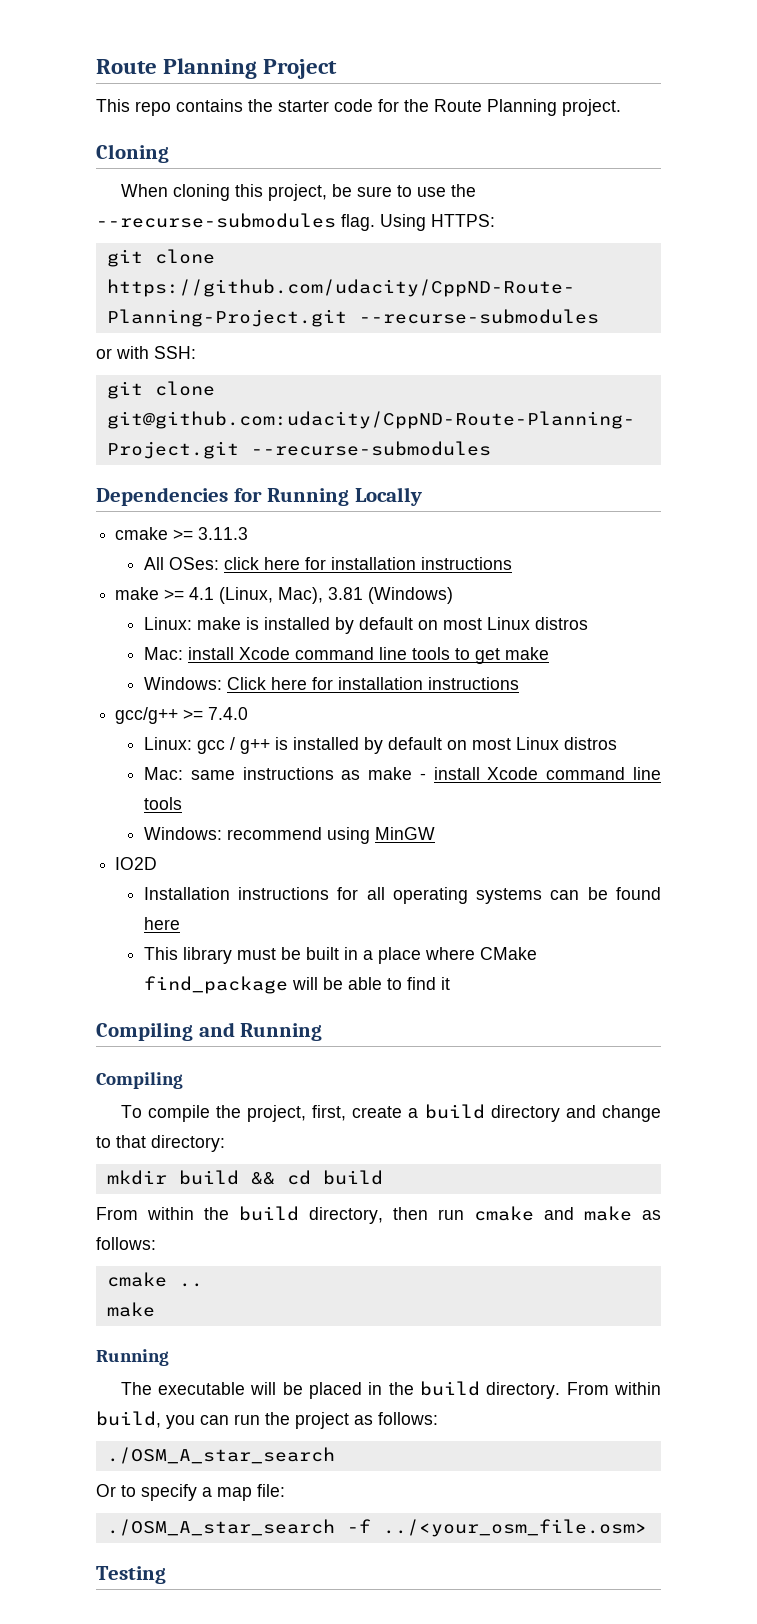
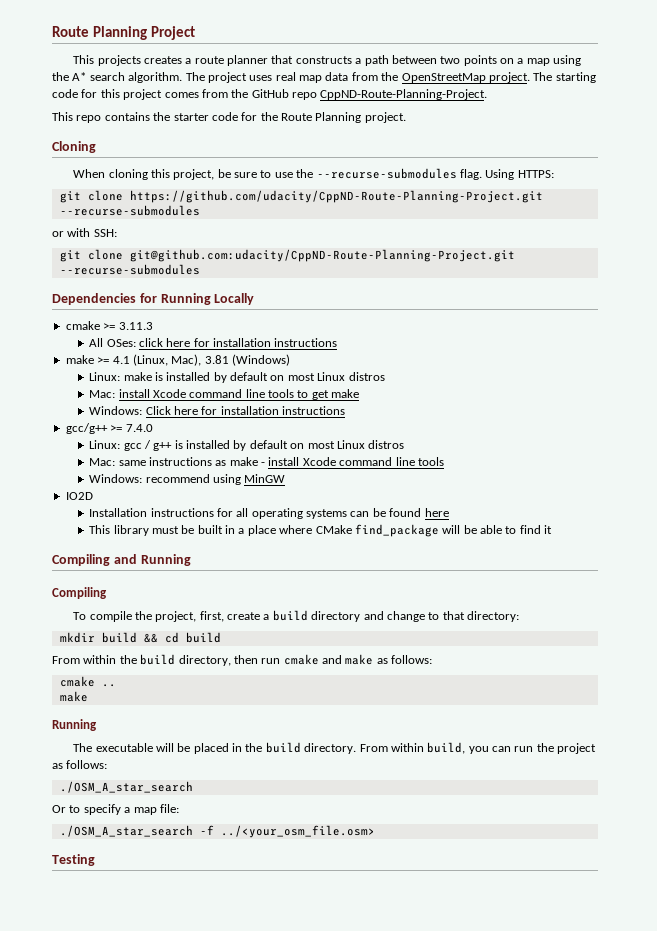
(338, 69) none -> [73,55,582,66] [52,72,596,83] [52,89,488,100] // This projects creates a route planner that constructs a path between two points on a map using the A* search algorithm. The project uses real map data from the OpenStreetMap project. The starting code for this project comes from the GitHub repo CppND-Route-Planning-Project.

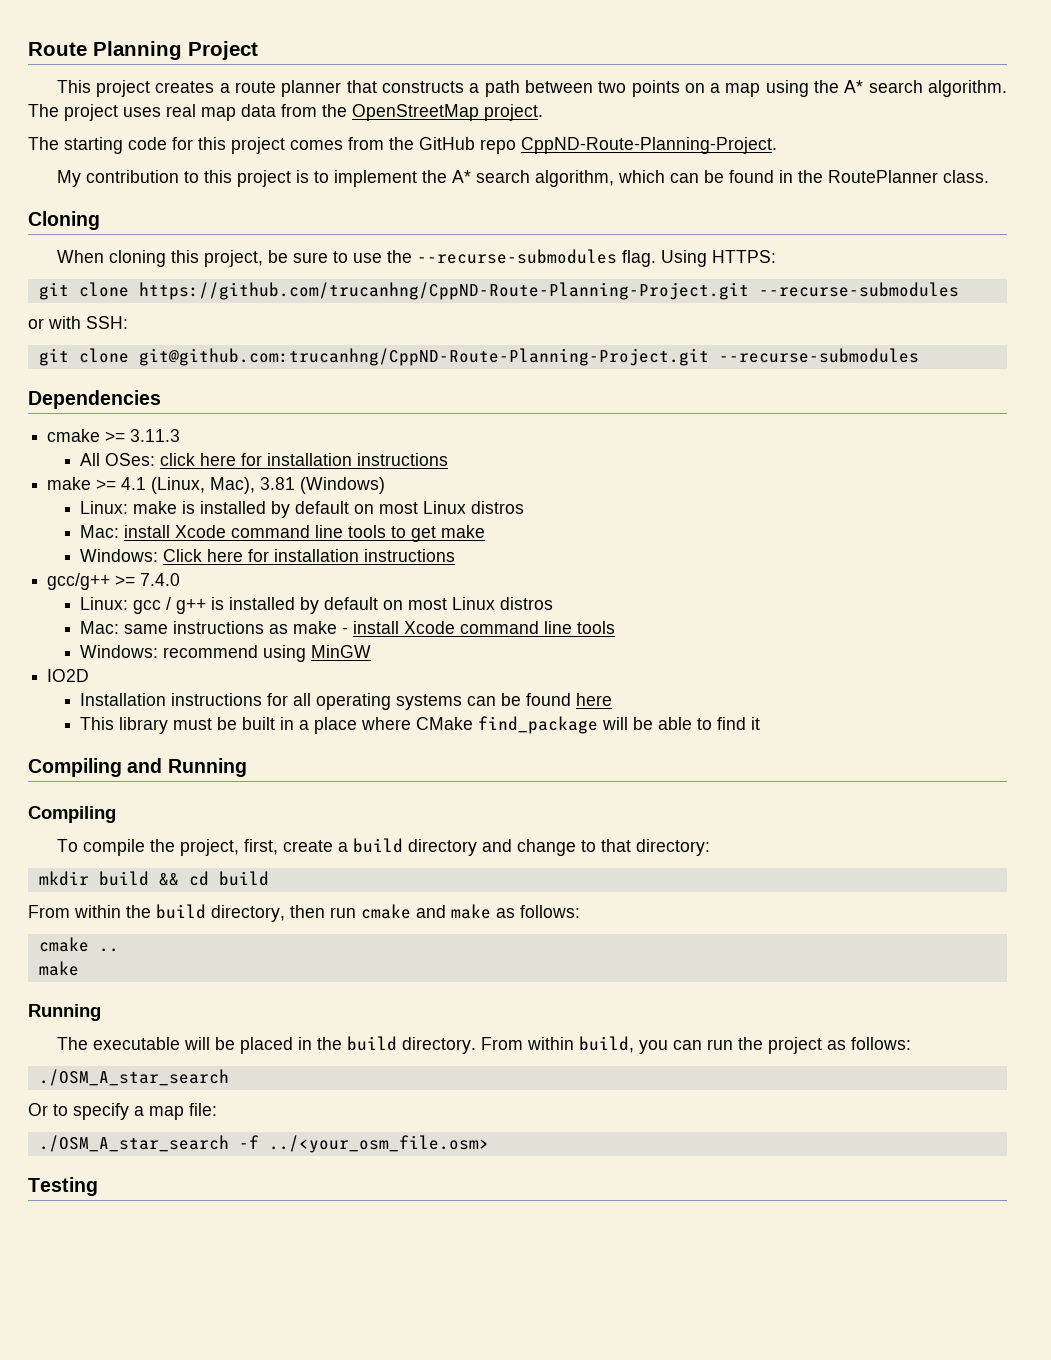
[97,55,141,66] projects -> [96,80,151,97] project
(530, 77) none -> (543, 112) //
[52,112,406,123] This repo contains the starter code for the Route Planning project. -> [56,170,989,187] My contribution to this project is to implement the A* search algorithm, which can be found in the RoutePlanner class.
[129,190,543,203] https://github.com/udacity/CppND-Route-Planning-Project.git -> [138,282,749,300] https://github.com/trucanhng/CppND-Route-Planning-Project.git
[129,249,515,262] git@github.com:udacity/CppND-Route-Planning-Project.git -> [138,348,709,366] git@github.com:trucanhng/CppND-Route-Planning-Project.git
[139,293,255,305] for Running Locally -> (161, 399) none

